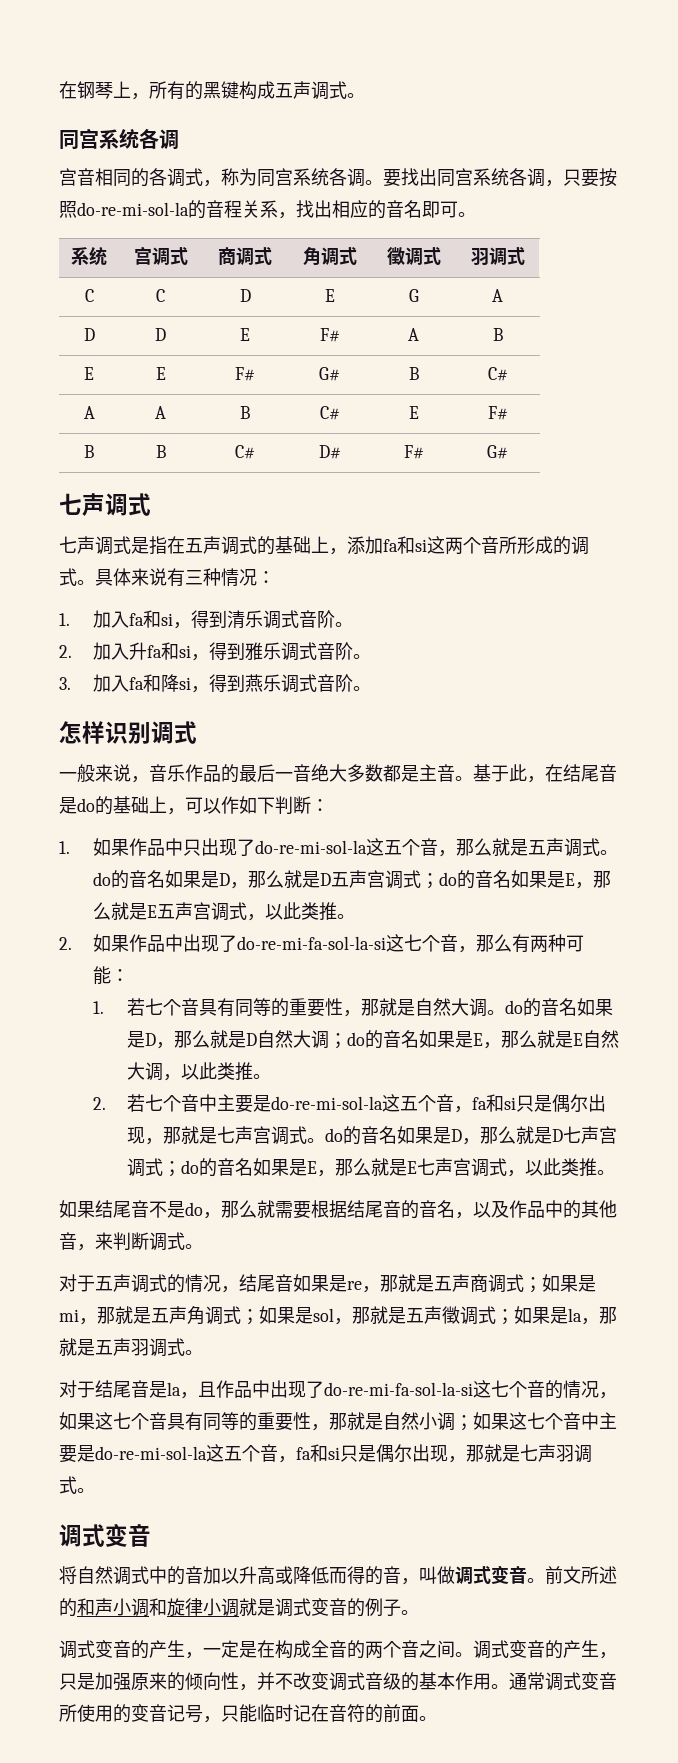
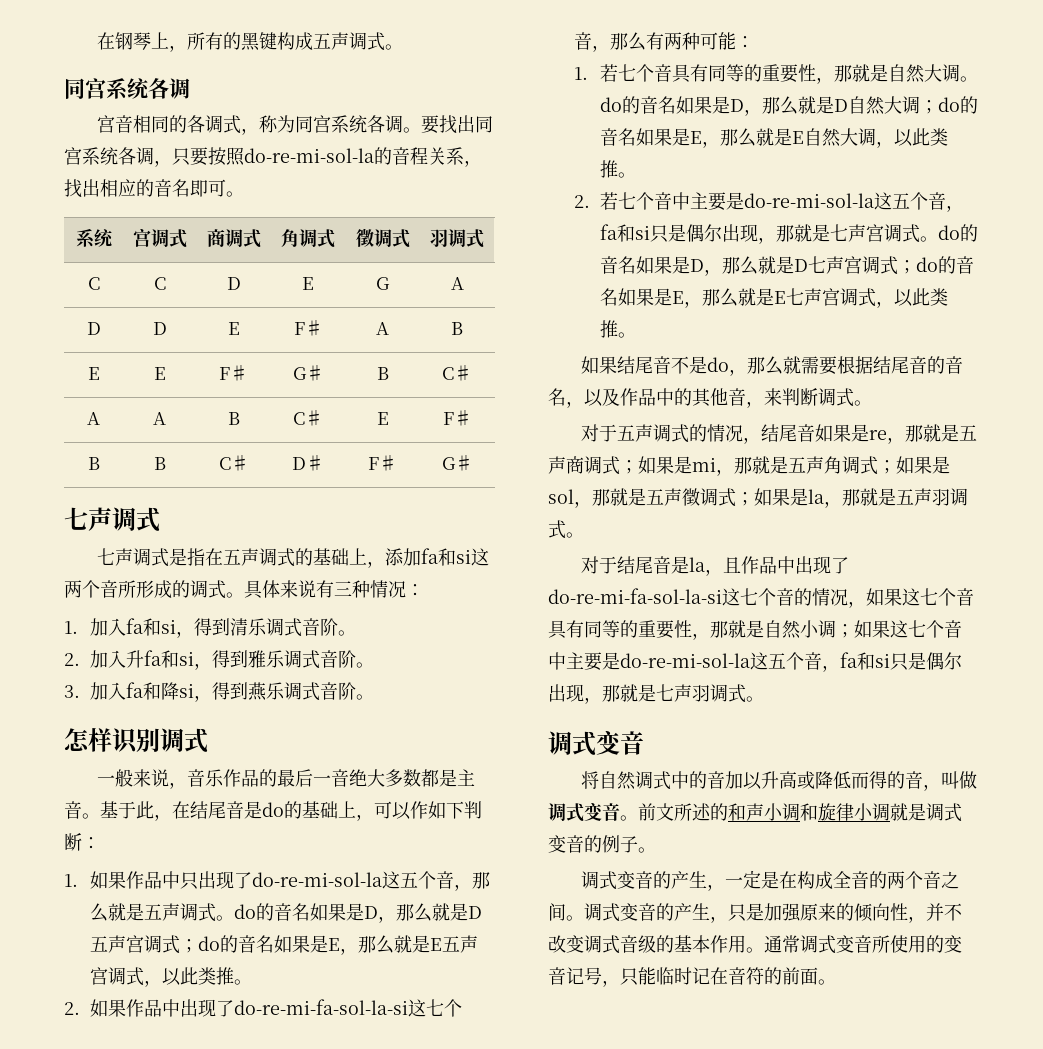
[319,328,340,342] F# -> [293,320,323,336] F♯
[235,367,255,381] [319,367,340,381] [408,367,419,380] [487,367,508,381] F# | G# | B | C# -> [219,365,248,381] [292,365,324,381] [376,367,389,380] [442,365,472,381] F♯ | G♯ | B | C♯
[319,406,340,420] [408,406,419,419] [487,406,508,420] C# | E | F# -> [293,410,323,426] [376,412,389,425] [442,410,472,426] C♯ | E | F♯
[235,445,255,459] [318,445,341,459] [403,445,424,459] [487,445,508,459] C# | D# | F# | G# -> [218,455,249,471] [292,455,324,471] [368,455,397,471] [441,455,473,471] C♯ | D♯ | F♯ | G♯

